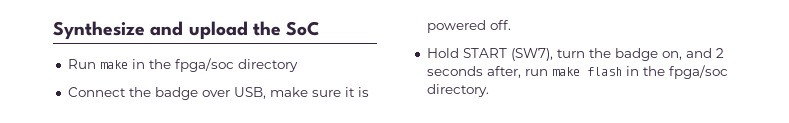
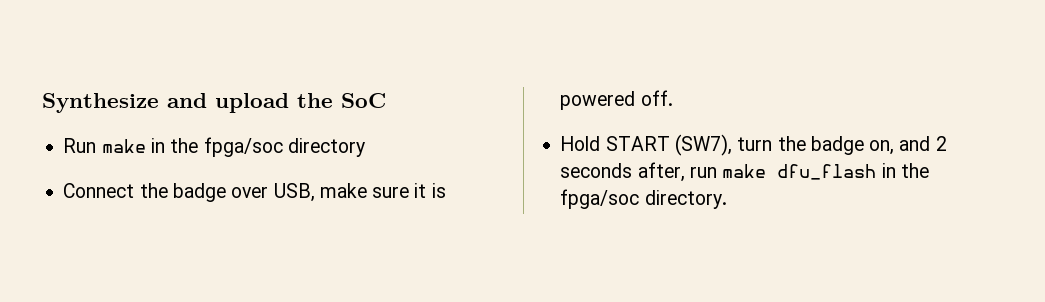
[586,67,622,76] flash -> [777,164,877,180] dfu_flash

